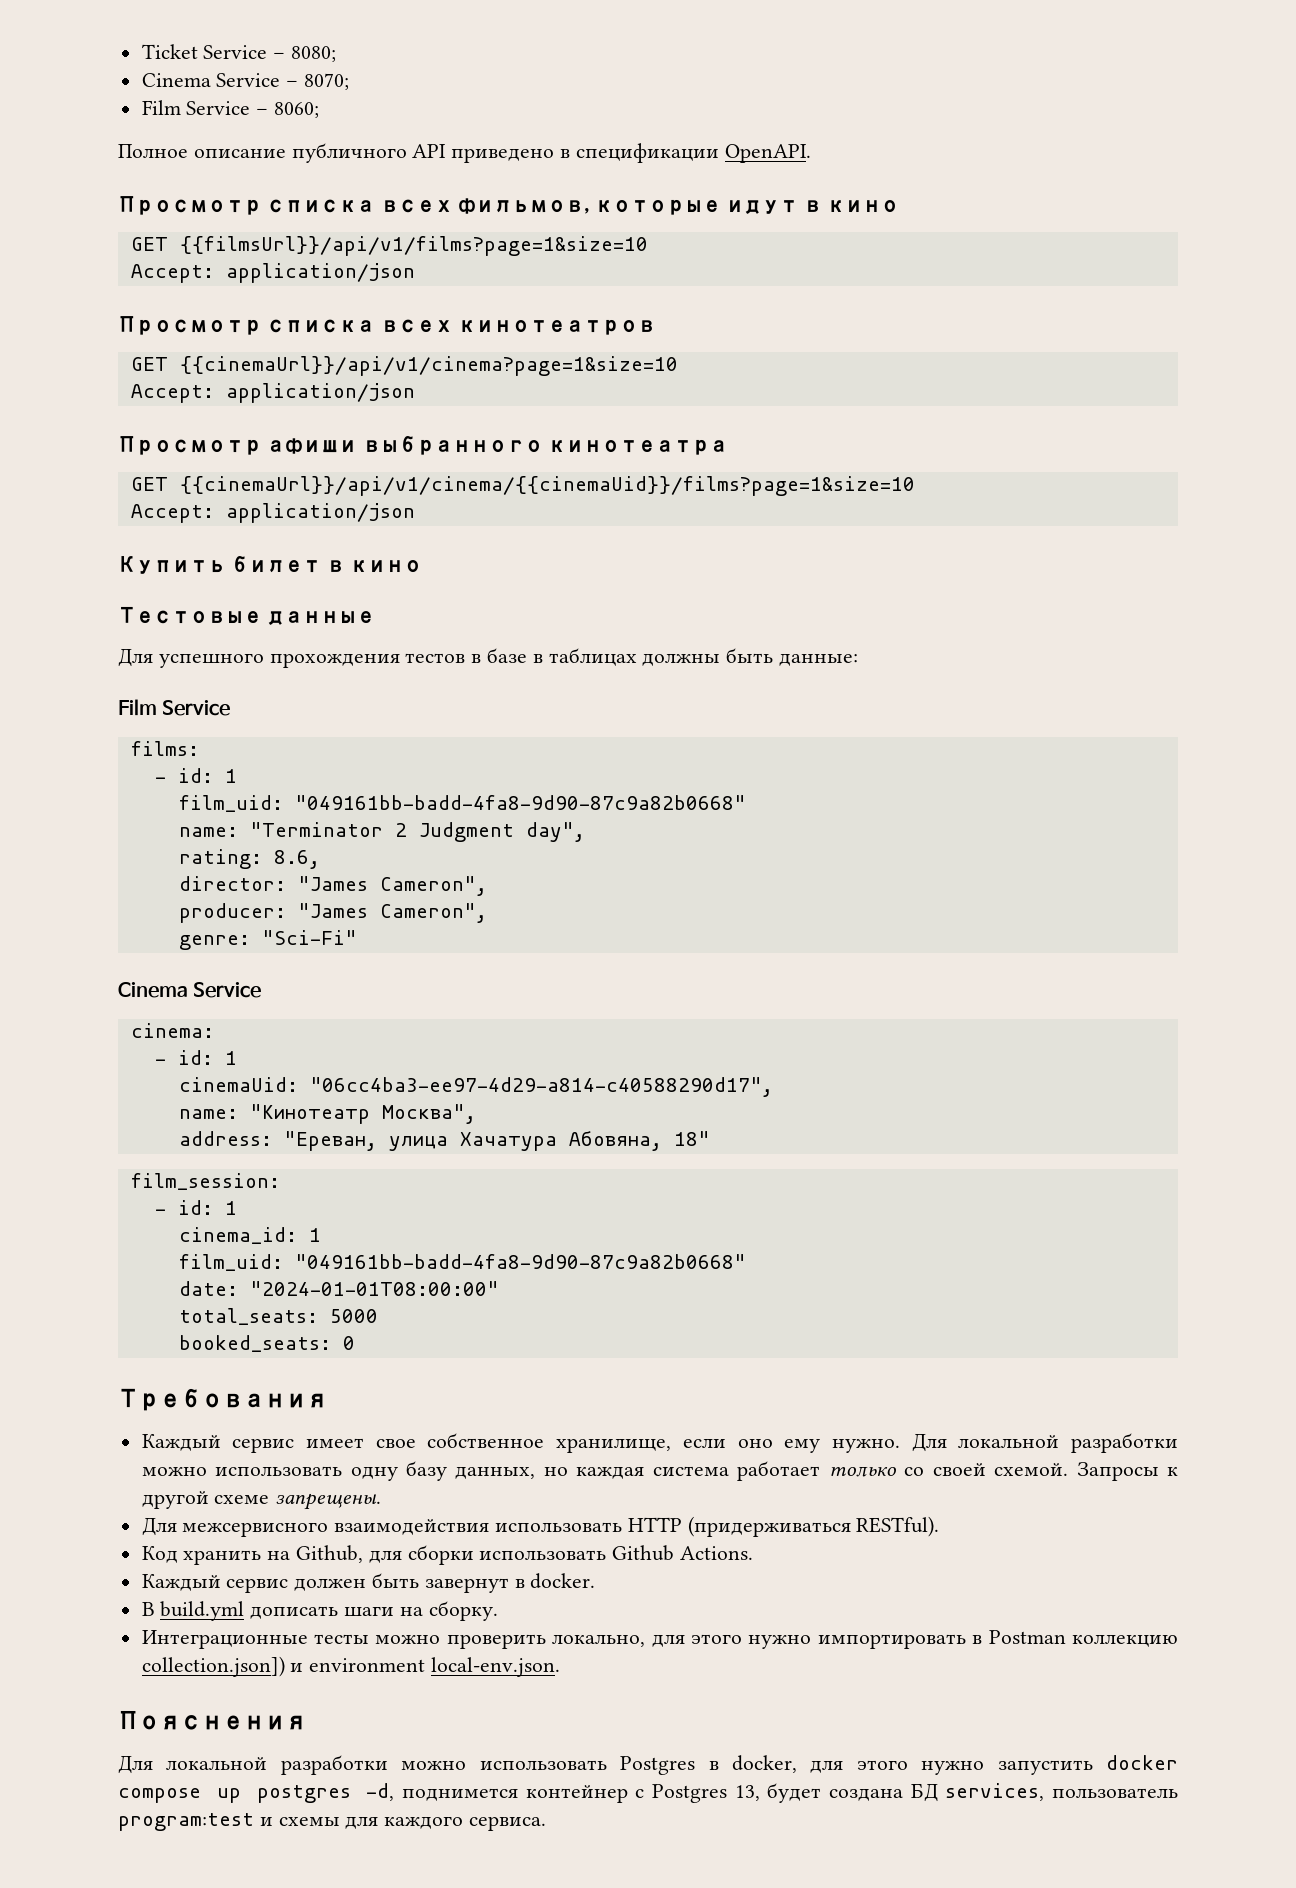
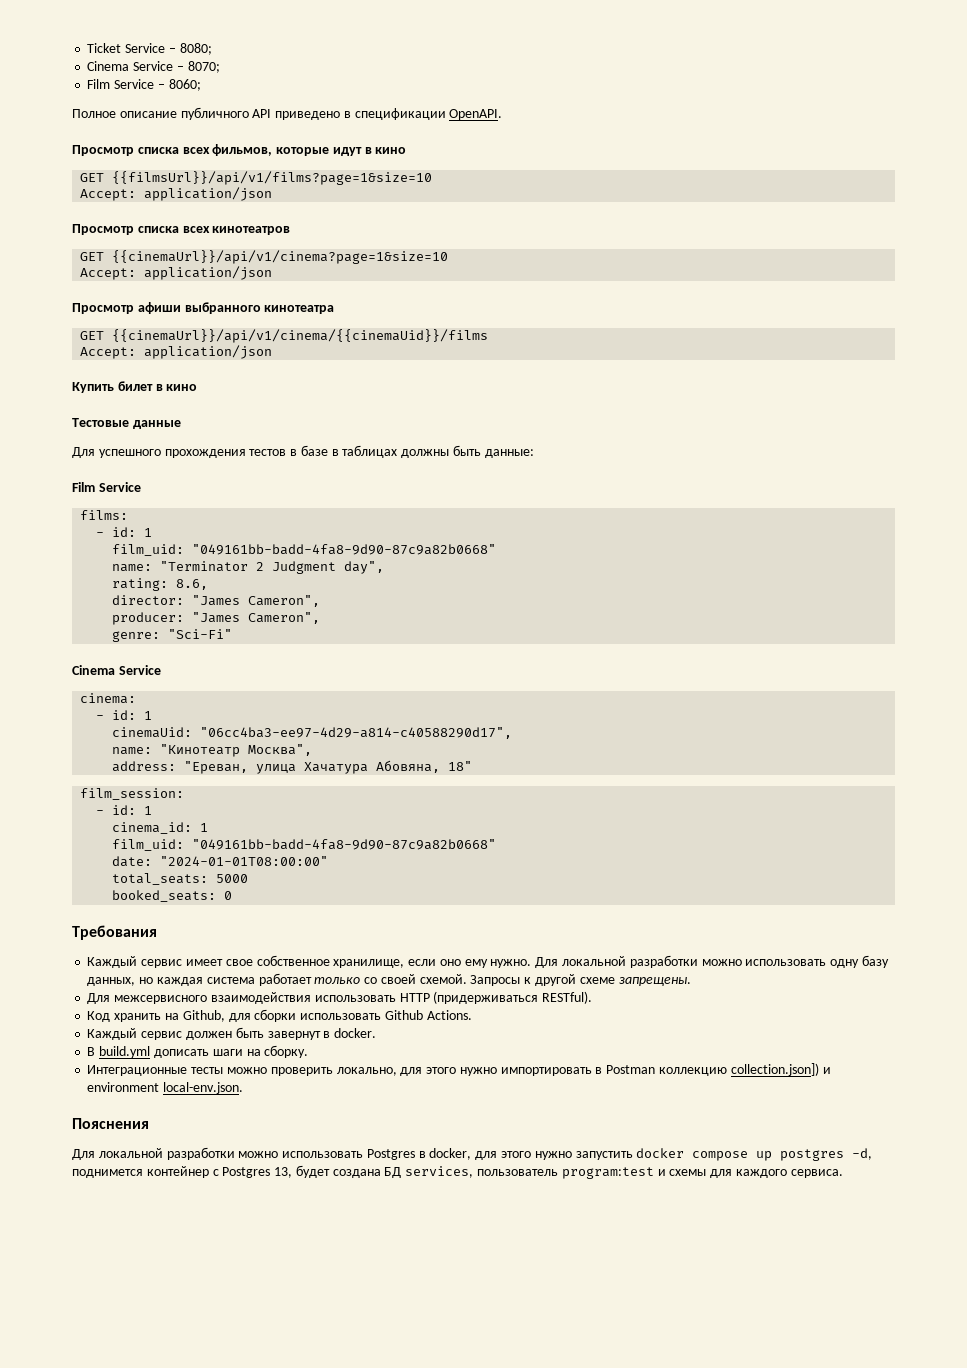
[179,476,915,496] {{cinemaUrl}}/api/v1/cinema/{{cinemaUid}}/films?page=1&size=10 -> [112,329,489,343] {{cinemaUrl}}/api/v1/cinema/{{cinemaUid}}/films

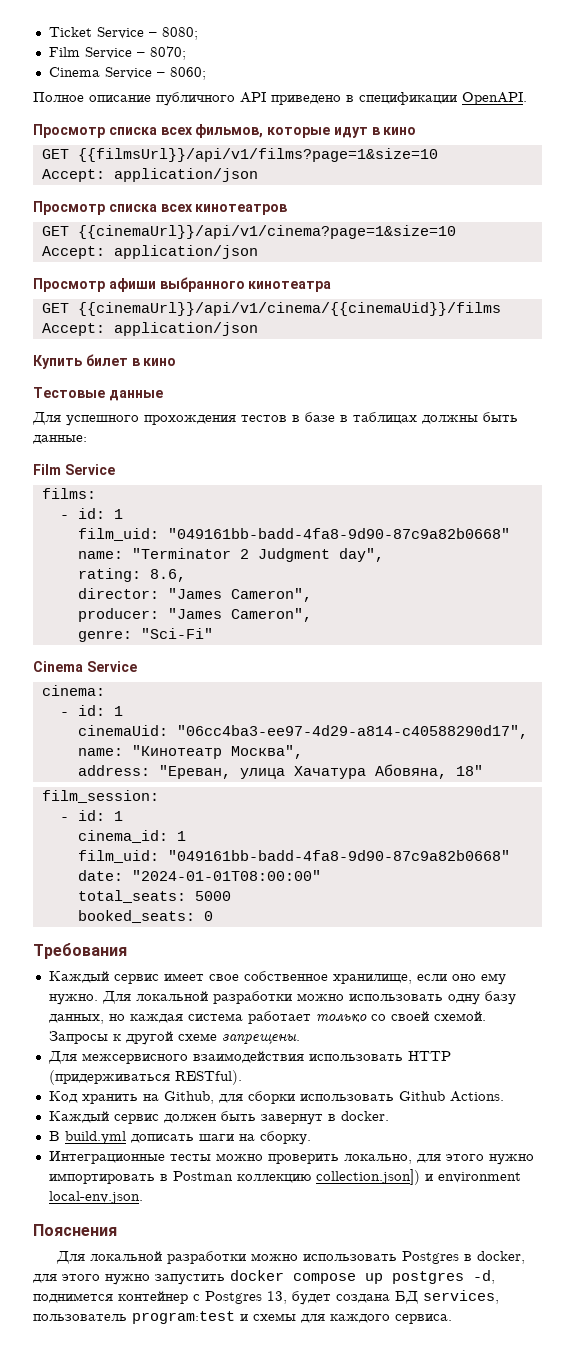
[87,61,130,71] Cinema -> [48,47,80,57] Film
[87,79,111,89] Film -> [48,67,100,77] Cinema

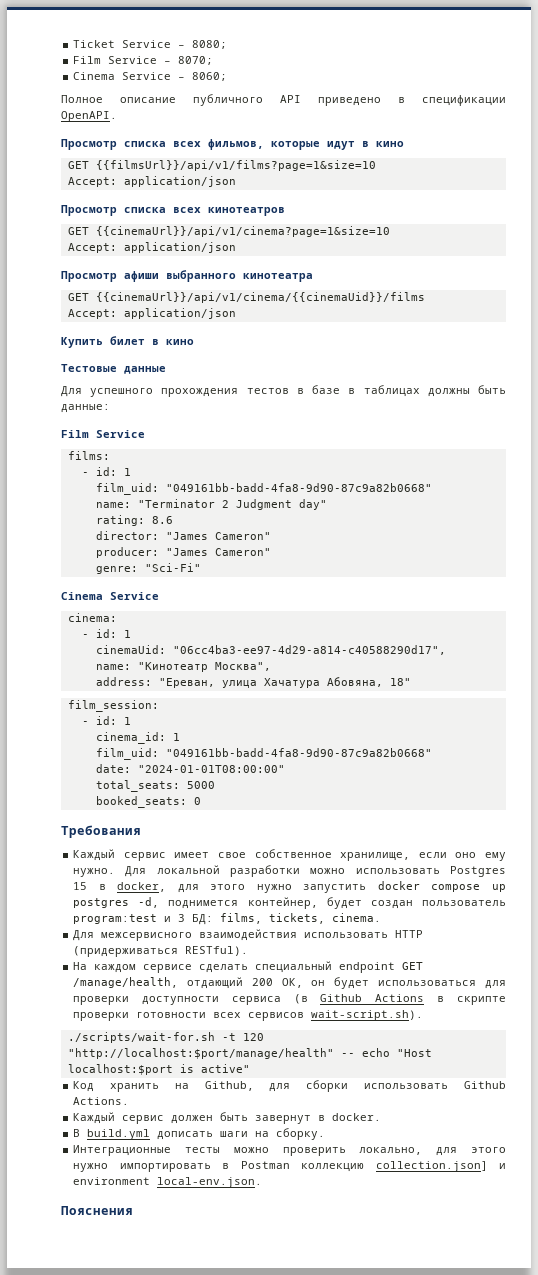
[338,548,384,562] day", -> [298,499,327,510] day"
[149,569,186,582] 8.6, -> [151,516,173,524] 8.6
[230,588,312,602] Cameron", -> [214,532,271,540] Cameron"
[230,608,312,622] Cameron", -> [214,548,271,556] Cameron"
[447,991,516,1005] [48,1011,486,1024] [48,1031,300,1045] одну базу данных, но каждая система работает только со своей схемой. Запросы к другой схеме запрещены. -> [450,866,506,877] [73,881,506,893] [73,897,506,909] [73,913,382,925] Postgres 15 в docker, для этого нужно запустить docker compose up postgres -d, поднимется контейнер, будет создан пользователь program:test и 3 БД: films, tickets, cinema.
(242, 1077) none -> [73,961,424,973] [73,977,506,989] [73,994,506,1005] [73,1010,424,1021] [67,1032,264,1043] [67,1048,432,1059] [67,1064,250,1075] // На каждом сервисе сделать специальный endpoint GET /manage/health, отдающий 200 ОК, он будет использоваться для проверки доступности сервиса (в Github Actions в скрипте проверки готовности всех сервисов wait-script.sh). // ./scripts/wait-for.sh -t 120 "http://localhost:$port/manage/health" -- echo "Host localhost:$port is active"
[315,1169,420,1185] collection.json]) -> [375,1161,488,1172] collection.json]
[55,1251,525,1264] [33,1270,495,1285] [33,1290,499,1305] [33,1311,452,1324] // Для локальной разработки можно использовать Postgres в docker, для этого нужно запустить docker compose up postgres -d, поднимется контейнер с Postgres 13, будет создана БД services, пользователь program:test и схемы для каждого сервиса. -> (133, 1210) none

